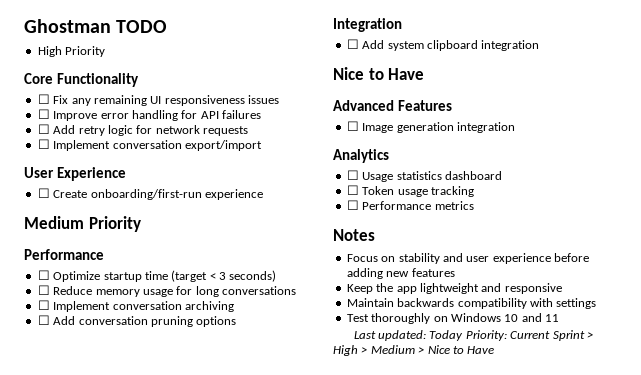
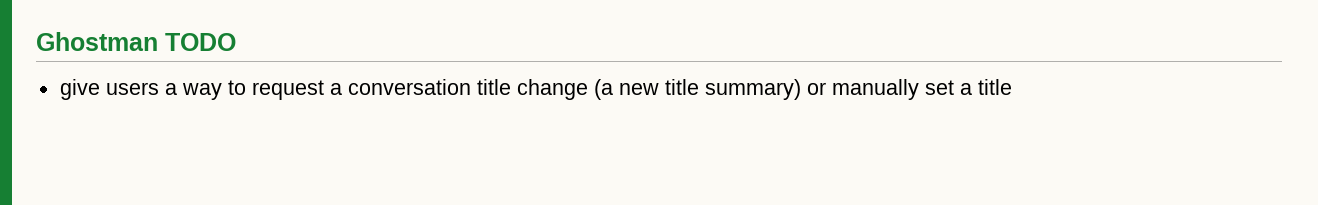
[37,46,106,57] [24,73,139,87] [37,94,279,106] [37,109,261,121] [37,124,248,136] [37,139,262,151] [24,167,126,181] [37,188,263,200] [24,216,141,232] [24,249,104,260] [37,270,277,282] [37,285,296,297] [37,300,234,312] [37,315,237,327] [333,18,402,32] [346,39,540,51] [333,67,425,80] [333,100,452,111] [346,121,515,133] [333,149,389,163] [346,170,502,182] [346,185,474,197] [346,200,474,210] [333,229,375,241] [346,253,589,264] [346,268,455,279] [346,283,562,294] [346,298,597,309] [346,313,559,324] [353,330,593,341] [333,345,495,356] High Priority // Core Functionality // ☐ Fix any remaining UI responsiveness issues // ☐ Improve error handling for API failures // ☐ Add retry logic for network requests // ☐ Implement conversation export/import // User Experience // ☐ Create onboarding/first-run experience // Medium Priority // Performance // ☐ Optimize startup time (target < 3 seconds) // ☐ Reduce memory usage for long conversations // ☐ Implement conversation archiving // ☐ Add conversation pruning options // Integration // ☐ Add system clipboard integration // Nice to Have // Advanced Features // ☐ Image generation integration // Analytics // ☐ Usage statistics dashboard // ☐ Token usage tracking // ☐ Performance metrics // Notes // Focus on stability and user experience before adding new features // Keep the app lightweight and responsive // Maintain backwards compatibility with settings // Test thoroughly on Windows 10 and 11 // Last updated: Today Priority: Current Sprint > High > Medium > Nice to Have -> [59,79,1012,100] give users a way to request a conversation title change (a new title summary) or manually set a title

